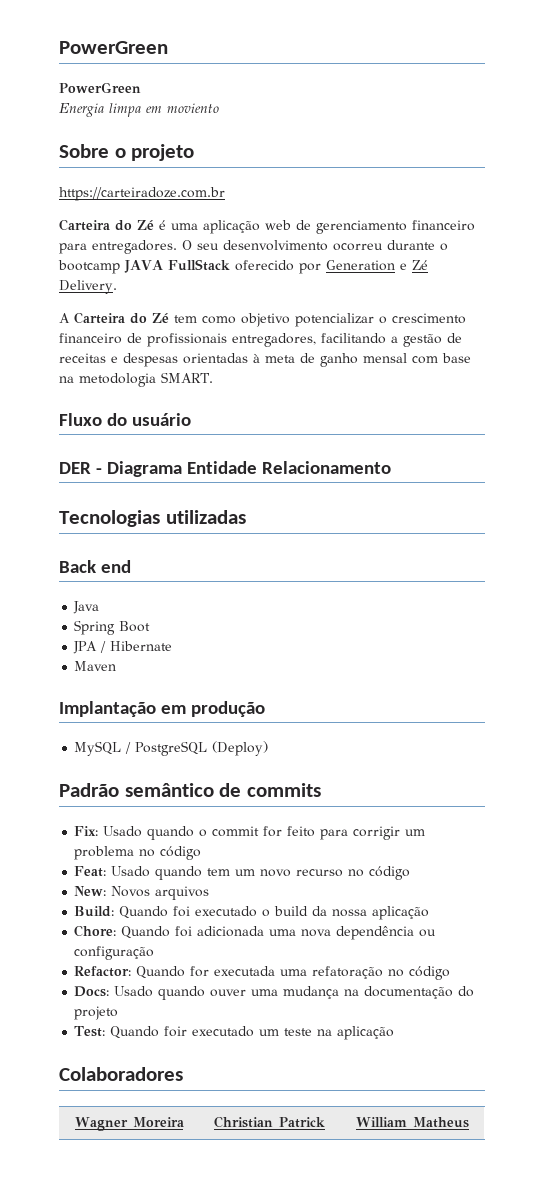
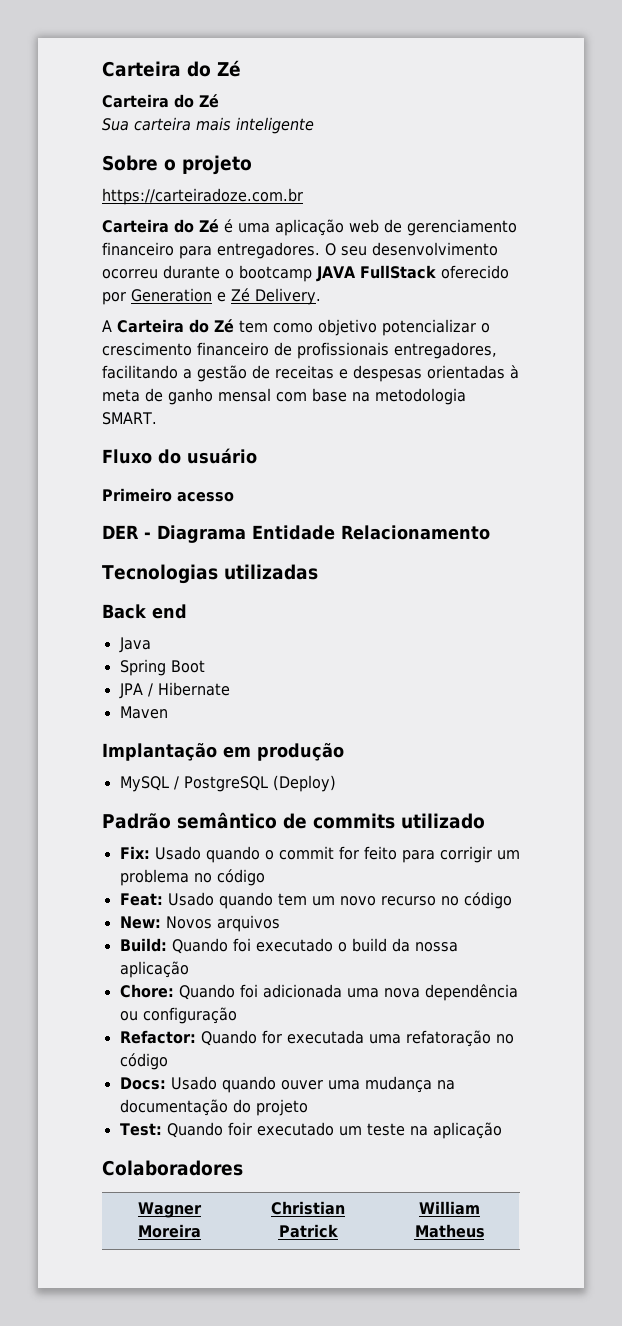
[59,41,168,54] [59,82,141,93] [59,103,219,117] PowerGreen // PowerGreen // Energia limpa em moviento -> [102,60,241,77] [102,94,219,108] [102,117,314,134] Carteira do Zé // Carteira do Zé // Sua carteira mais inteligente
(191, 419) none -> [102,488,234,502] // Primeiro acesso
(322, 790) none -> [401,813,485,829] utilizado

